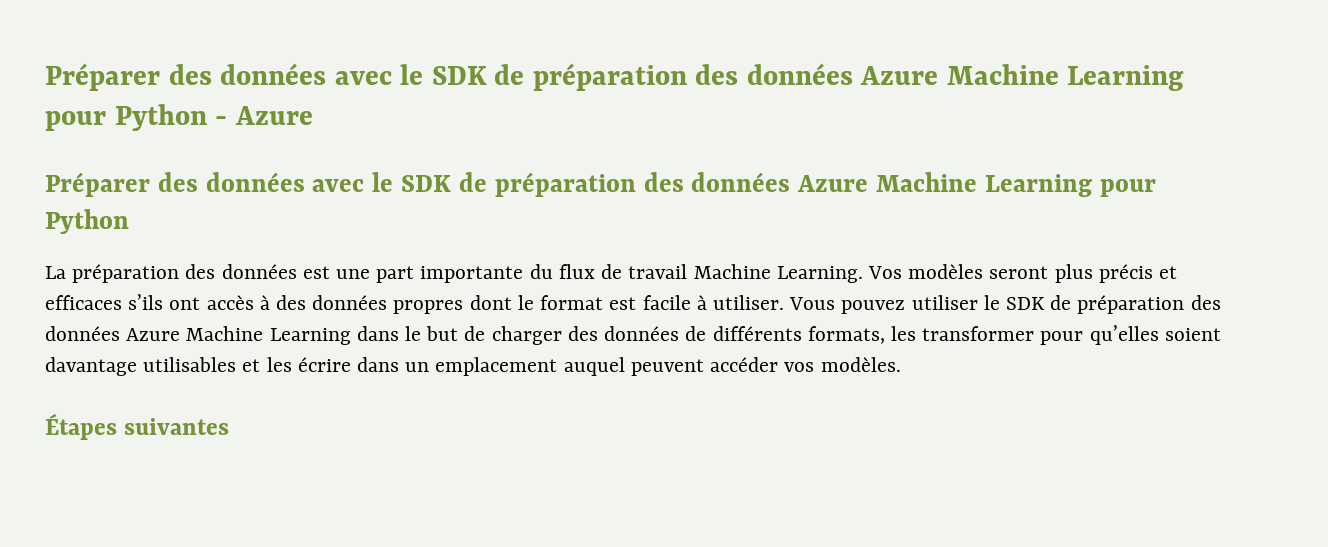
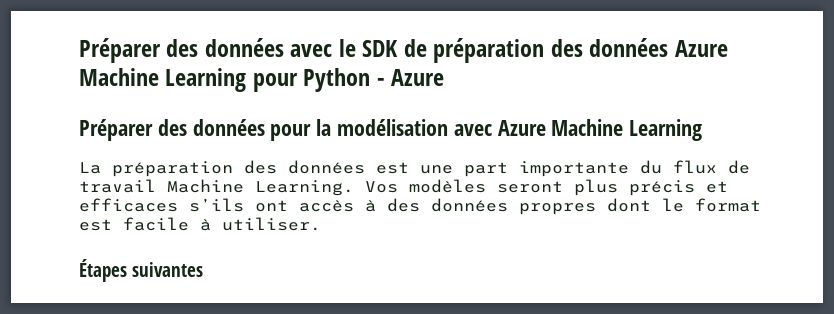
[312,172,1156,197] [45,209,129,234] avec le SDK de préparation des données Azure Machine Learning pour Python -> [270,119,703,141] pour la modélisation avec Azure Machine Learning
[789,295,1221,314] [45,325,1221,345] [45,357,901,376] Vous pouvez utiliser le SDK de préparation des données Azure Machine Learning dans le but de charger des données de différents formats, les transformer pour qu’elles soient davantage utilisables et les écrire dans un emplacement auquel peuvent accéder vos modèles. -> (321, 224) none

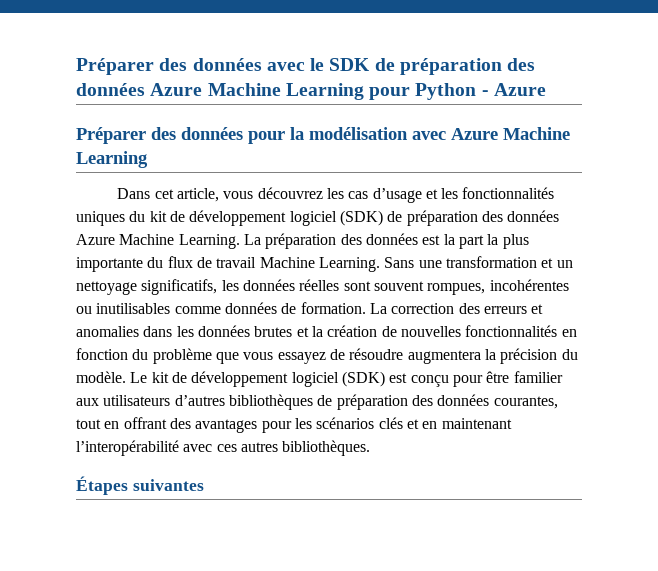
(703, 130) none -> [117,187,555,203] [76,210,560,226] [76,234,240,249] Dans cet article, vous découvrez les cas d’usage et les fonctionnalités uniques du kit de développement logiciel (SDK) de préparation des données Azure Machine Learning.
[420,162,508,177] une part -> [443,234,529,249] la part la plus
[365,179,728,196] [79,198,761,215] [79,217,321,231] Vos modèles seront plus précis et efficaces s’ils ont accès à des données propres dont le format est facile à utiliser. -> [384,256,573,268] [76,279,569,295] [76,302,544,314] [76,325,577,337] [76,348,578,364] [76,371,563,387] [76,394,558,410] [76,417,512,433] [76,440,371,456] Sans une transformation et un nettoyage significatifs, les données réelles sont souvent rompues, incohérentes ou inutilisables comme données de formation. La correction des erreurs et anomalies dans les données brutes et la création de nouvelles fonctionnalités en fonction du problème que vous essayez de résoudre augmentera la précision du modèle. Le kit de développement logiciel (SDK) est conçu pour être familier aux utilisateurs d’autres bibliothèques de préparation des données courantes, tout en offrant des avantages pour les scénarios clés et en maintenant l’interopérabilité avec ces autres bibliothèques.

